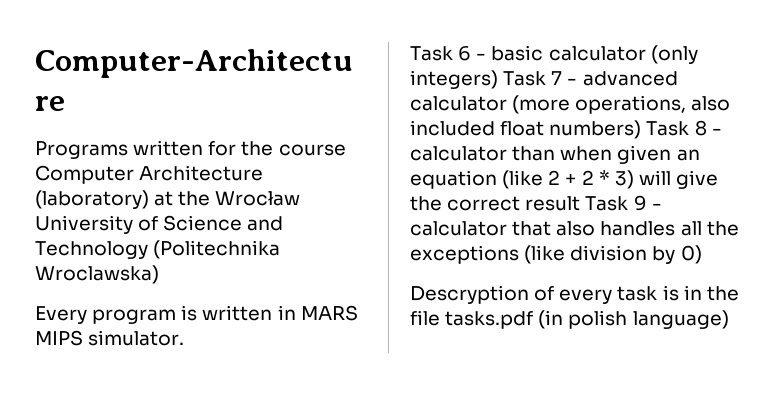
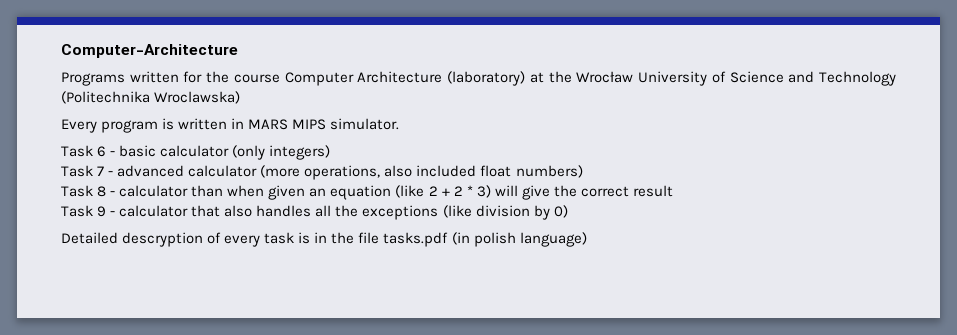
(498, 79) none -> (331, 152) //
(642, 129) none -> (583, 171) //
(581, 203) none -> (673, 191) //
[410,285,529,304] Descryption -> [61,232,204,247] Detailed descryption

